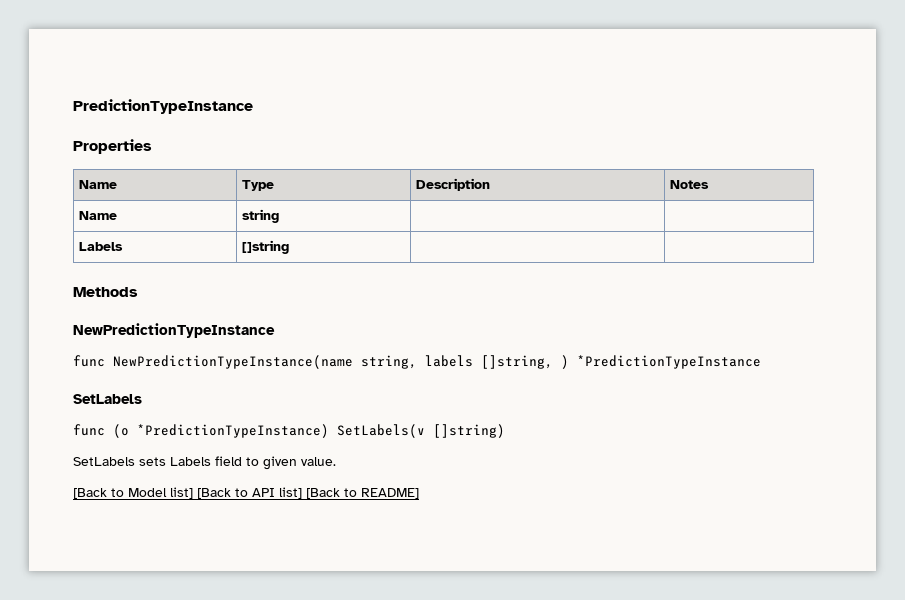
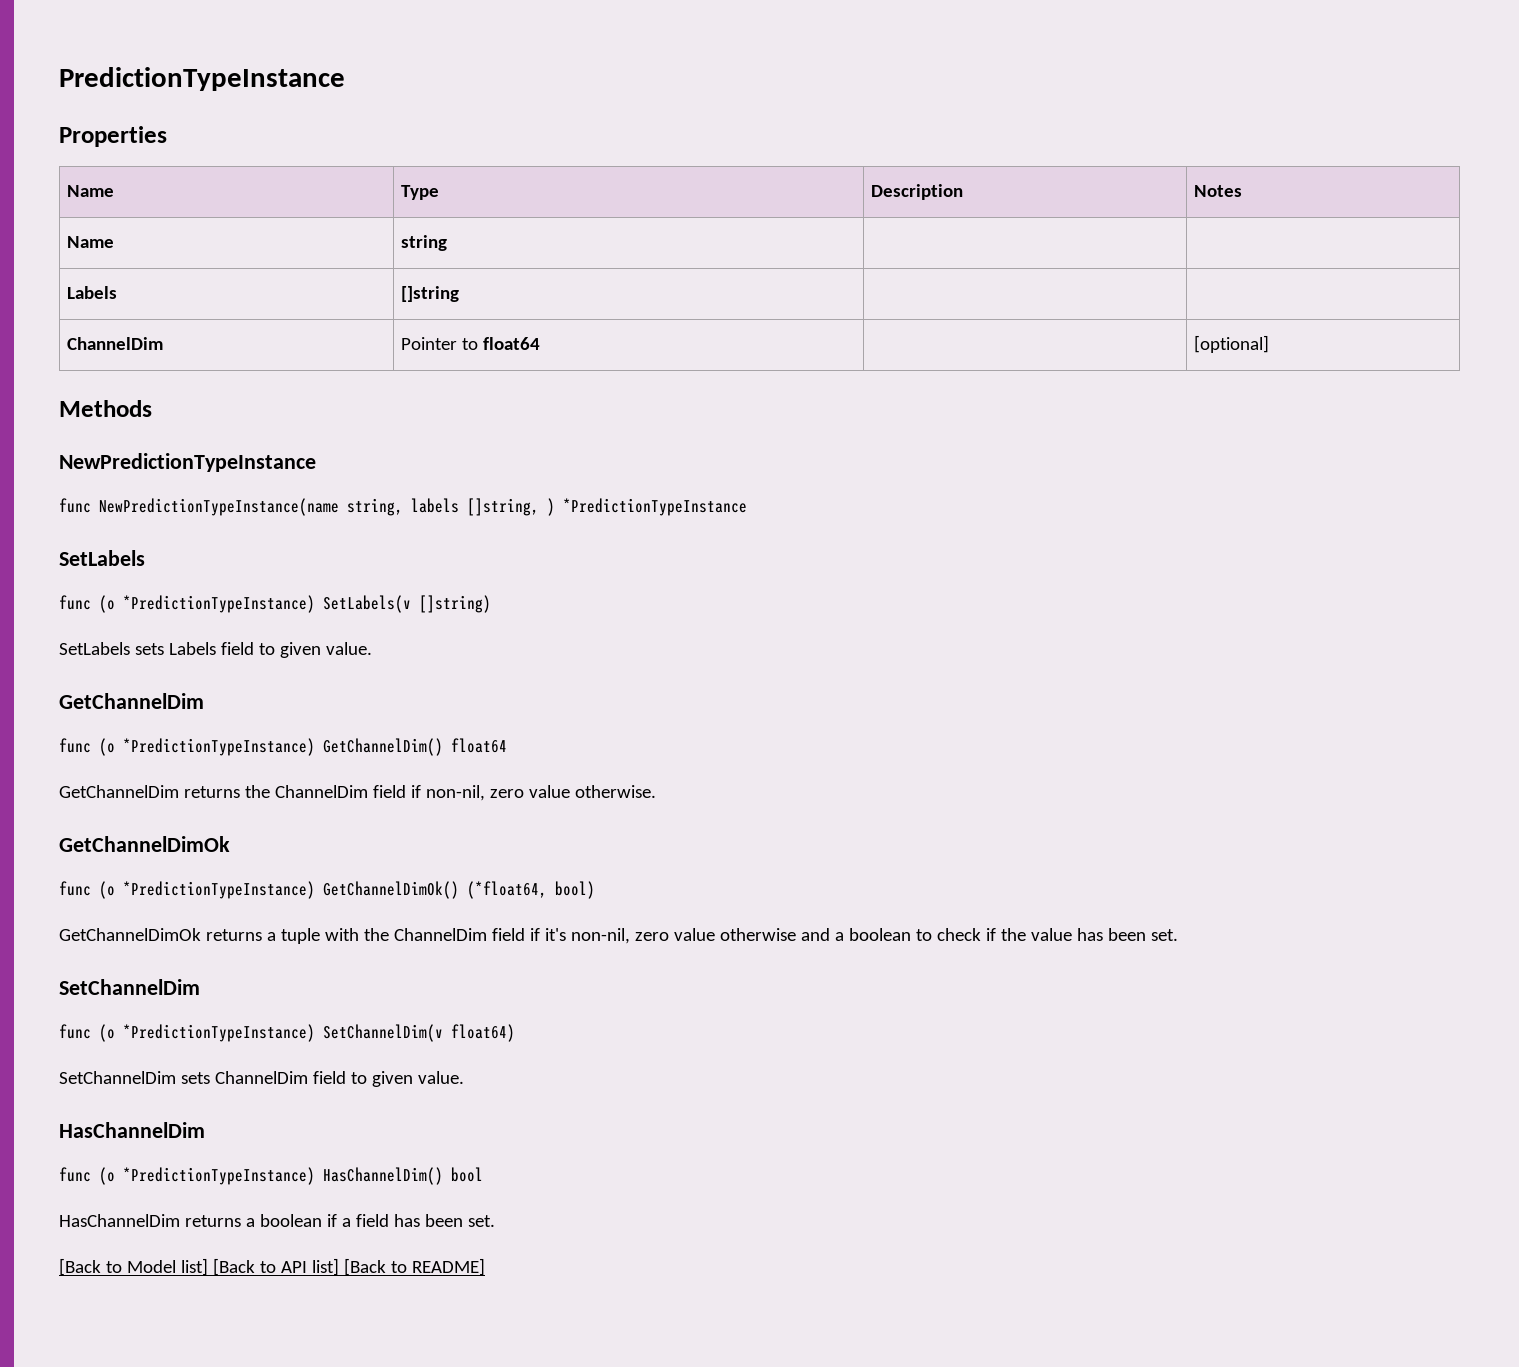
(289, 247) none -> [67,337,164,350] [401,337,541,350] [1194,335,1270,353] // ChannelDim | Pointer to float64 | | [optional]
(336, 461) none -> [59,693,204,709] [59,738,507,756] [59,785,656,801] [59,836,230,852] [59,881,595,899] [59,928,1178,944] [59,979,200,995] [59,1024,515,1042] [59,1071,464,1087] [59,1122,205,1138] [59,1167,483,1185] [59,1214,495,1227] // GetChannelDim // func (o *PredictionTypeInstance) GetChannelDim() float64 // GetChannelDim returns the ChannelDim field if non-nil, zero value otherwise. // GetChannelDimOk // func (o *PredictionTypeInstance) GetChannelDimOk() (*float64, bool) // GetChannelDimOk returns a tuple with the ChannelDim field if it's non-nil, zero value otherwise and a boolean to check if the value has been set. // SetChannelDim // func (o *PredictionTypeInstance) SetChannelDim(v float64) // SetChannelDim sets ChannelDim field to given value. // HasChannelDim // func (o *PredictionTypeInstance) HasChannelDim() bool // HasChannelDim returns a boolean if a field has been set.

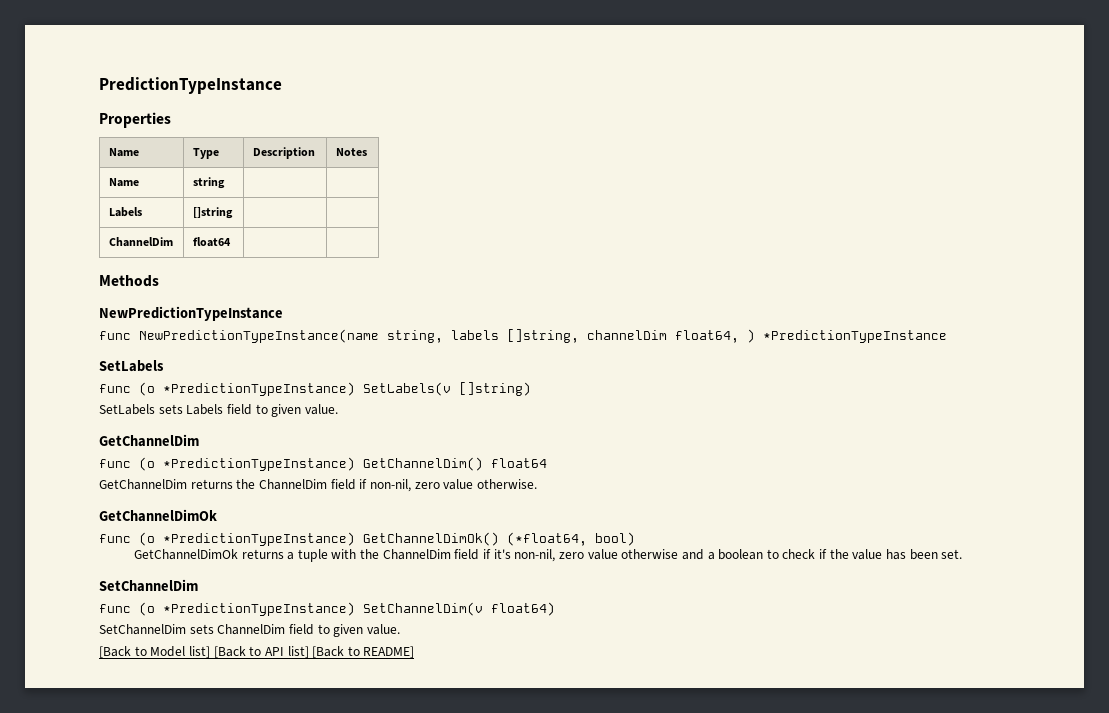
[401,337,479,350] Pointer to -> (173, 242) none
[1194,335,1270,353] [optional] -> (231, 242) none
(539, 507) none -> [587,330,739,343] channelDim float64,
[59,1122,205,1138] [59,1167,483,1185] [59,1214,495,1227] // HasChannelDim // func (o *PredictionTypeInstance) HasChannelDim() bool // HasChannelDim returns a boolean if a field has been set. -> (400, 629) none

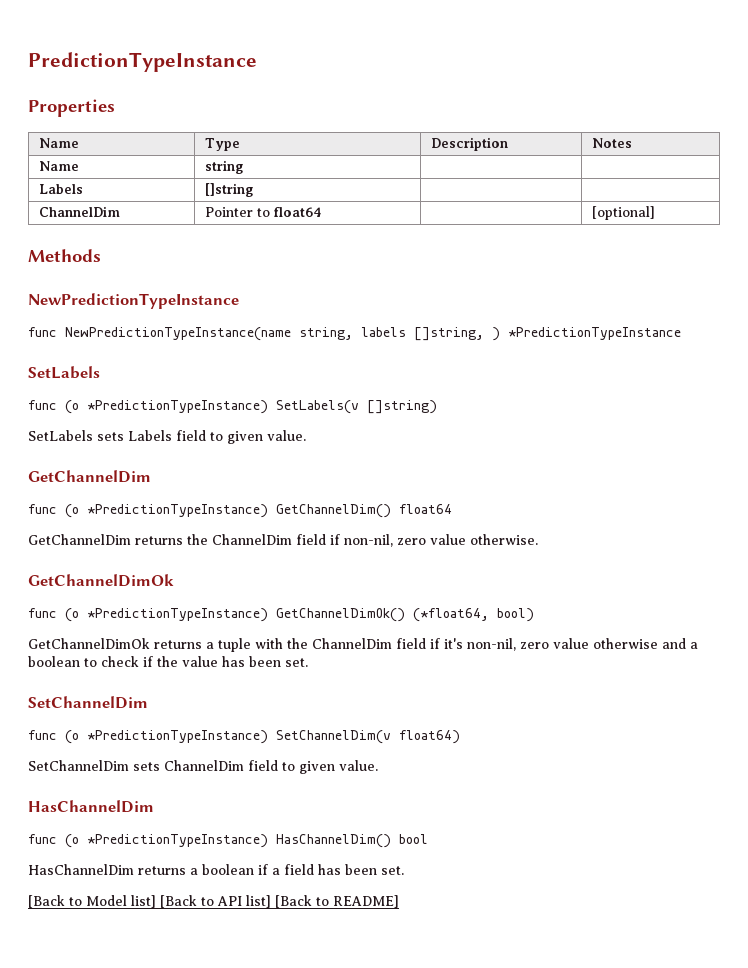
(173, 242) none -> [204,207,270,217] Pointer to
(231, 242) none -> [591,206,655,220] [optional]
[587,330,739,343] channelDim float64, -> (484, 334) none
(400, 629) none -> [28,800,154,813] [28,834,428,848] [28,864,404,875] // HasChannelDim // func (o *PredictionTypeInstance) HasChannelDim() bool // HasChannelDim returns a boolean if a field has been set.

